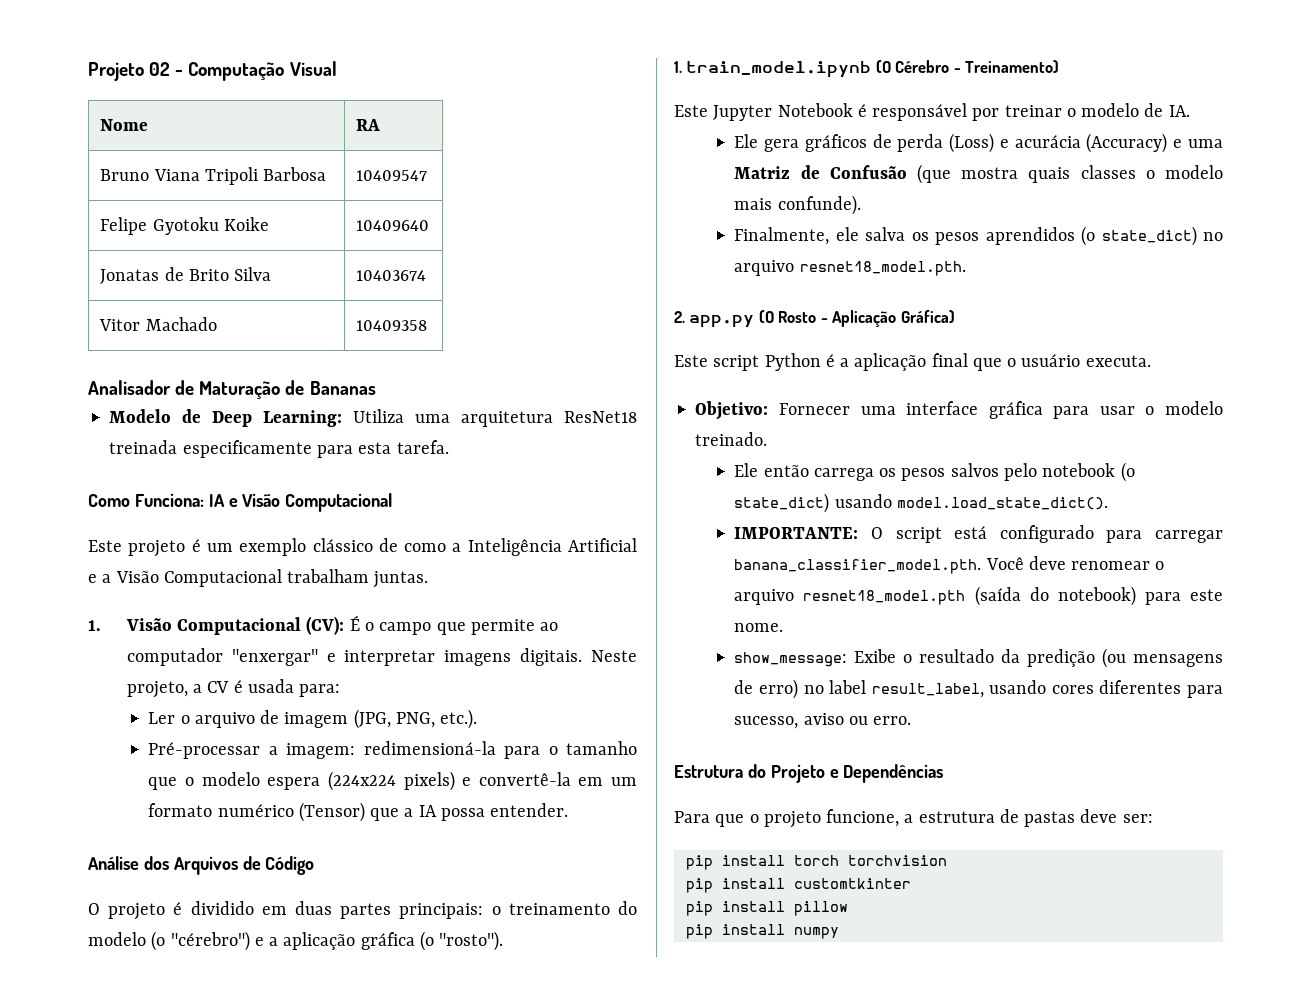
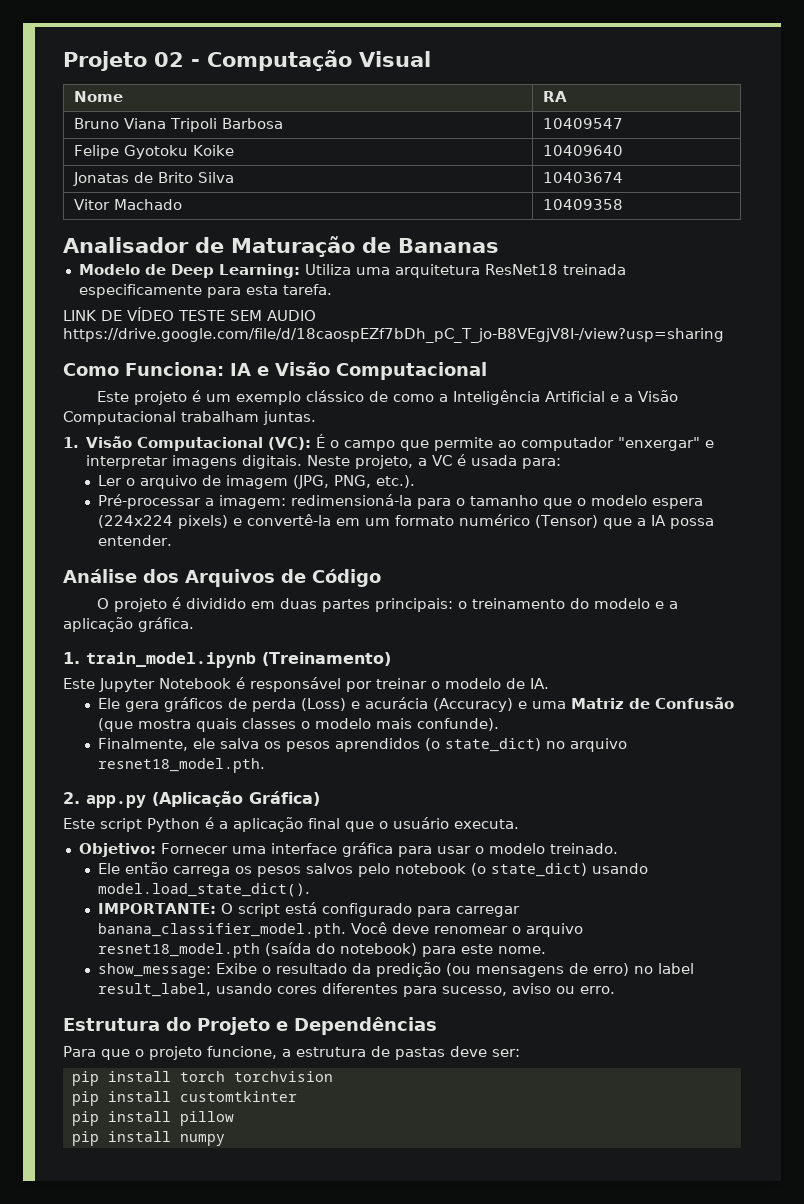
(449, 447) none -> [63,307,316,321] [63,328,724,343] // LINK DE VÍDEO TESTE SEM AUDIO https://drive.google.com/file/d/18caospEZf7bDh_pC_T_jo-B8VEgjV8I-/view?usp=sharing
[306,616,345,635] (CV): -> [268,437,312,450] (VC):
[207,681,230,693] CV -> [432,455,453,466] VC
[151,931,250,951] (o "cérebro") -> (650, 603) none
[360,931,504,951] gráfica (o "rosto"). -> [138,617,194,632] gráfica.
[875,60,1060,73] (O Cérebro - Treinamento) -> [262,652,391,666] (Treinamento)
[758,310,897,327] (O Rosto - Aplicação -> [152,791,243,807] (Aplicação

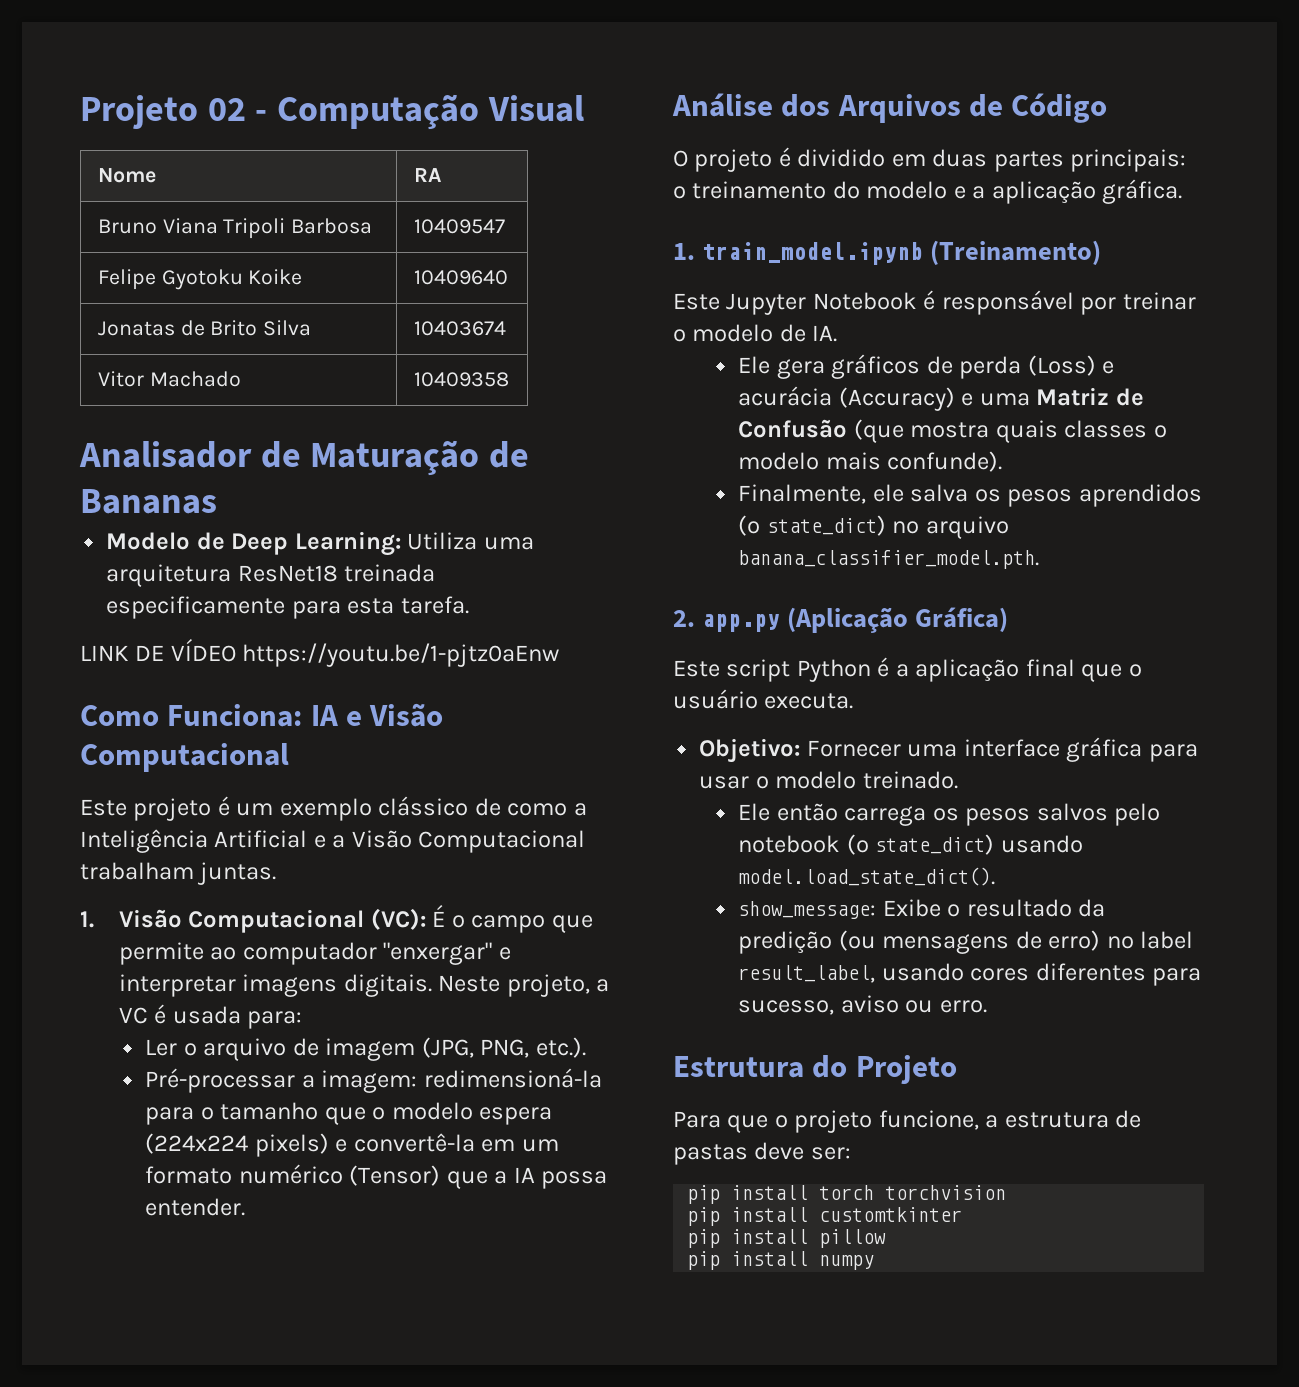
[178,310,316,321] [63,328,724,343] TESTE SEM AUDIO https://drive.google.com/file/d/18caospEZf7bDh_pC_T_jo-B8VEgjV8I-/view?usp=sharing -> [242,643,560,667] https://youtu.be/1-pjtz0aEnw
[98,758,266,773] resnet18_model.pth. -> [738,550,1040,569] banana_classifier_model.pth.
[98,902,521,917] [98,922,584,938] [98,942,547,958] // IMPORTANTE: O script está configurado para carregar banana_classifier_model.pth. Você deve renomear o arquivo resnet18_model.pth (saída do notebook) para este nome. -> (996, 876) none
[276,1017,437,1035] e Dependências -> (957, 1069) none

